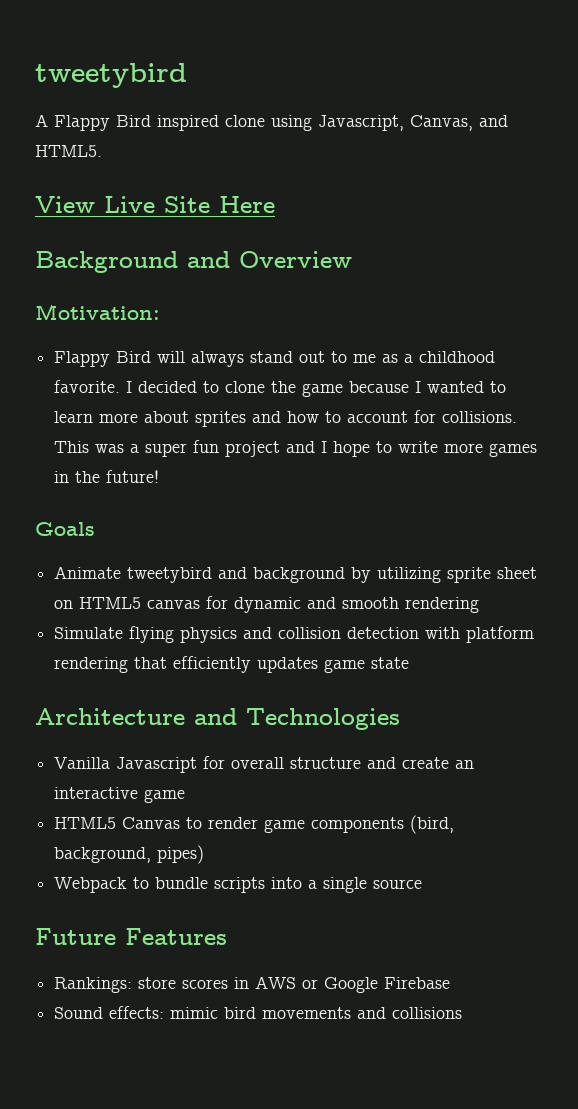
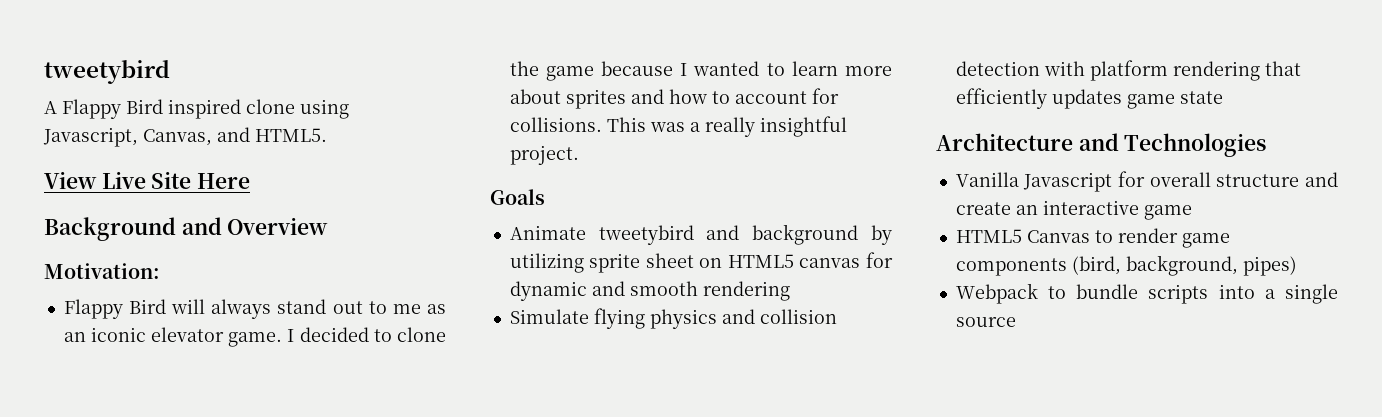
[404,351,496,363] [54,380,121,393] a childhood favorite. -> [63,327,283,347] an iconic elevator game.
[145,440,538,457] [54,470,160,483] super fun project and I hope to write more games in the future! -> [704,116,847,137] [509,145,579,165] really insightful project.
[35,928,227,945] [54,976,451,993] [54,1006,463,1019] // Future Features // Rankings: store scores in AWS or Google Firebase // Sound effects: mimic bird movements and collisions -> (1016, 322) none

